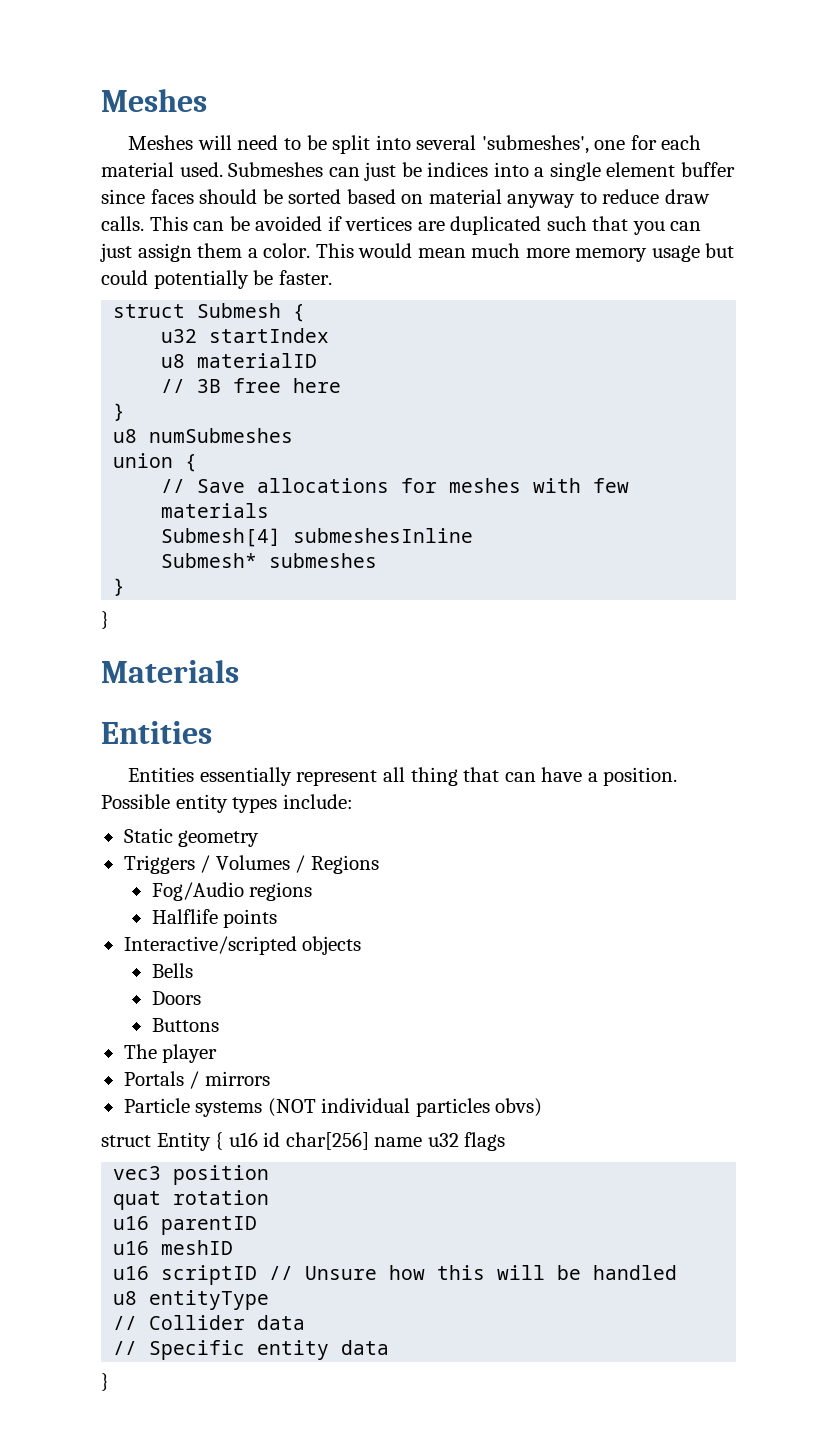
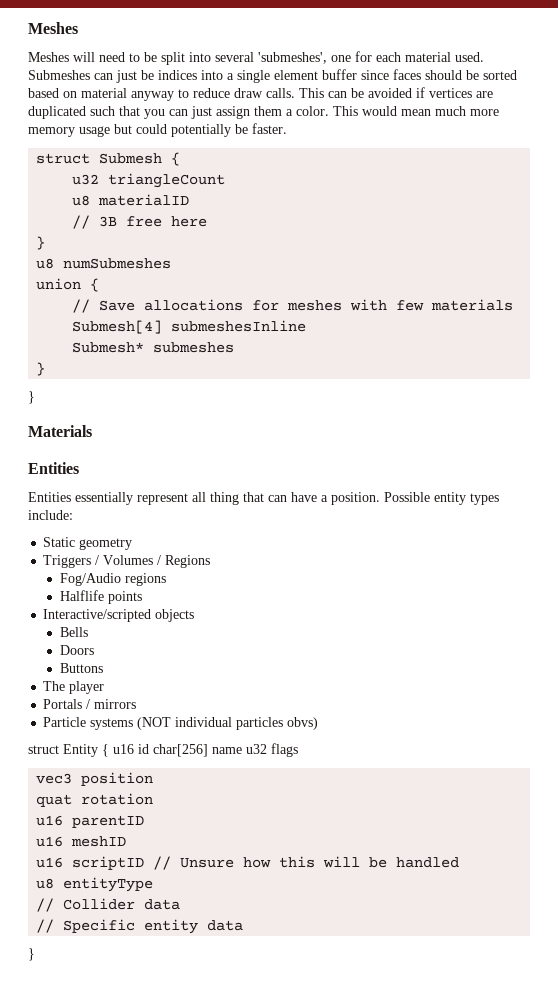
[209,328,330,343] startIndex -> [108,173,226,188] triangleCount

